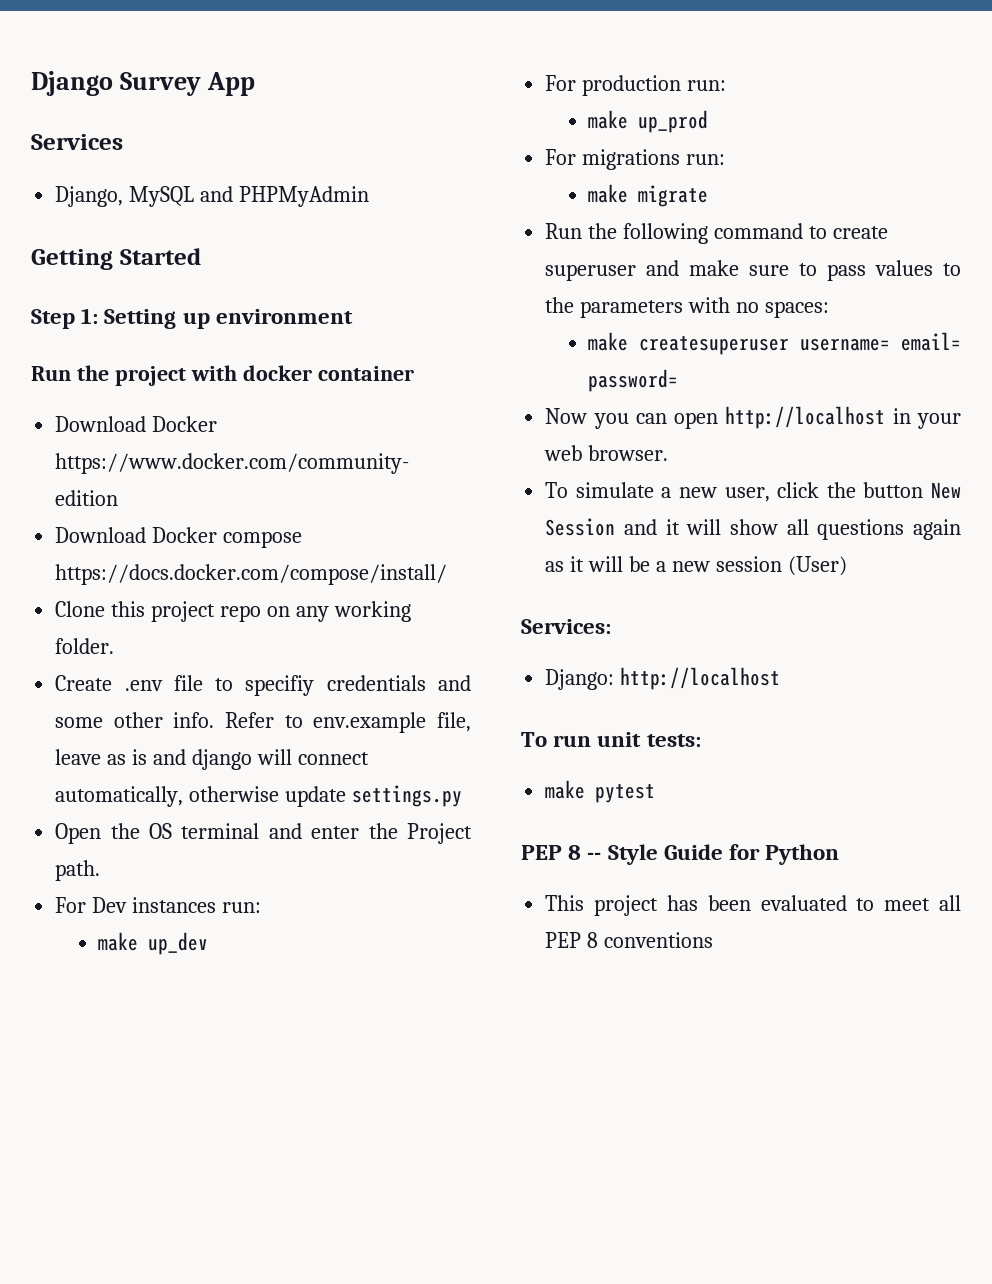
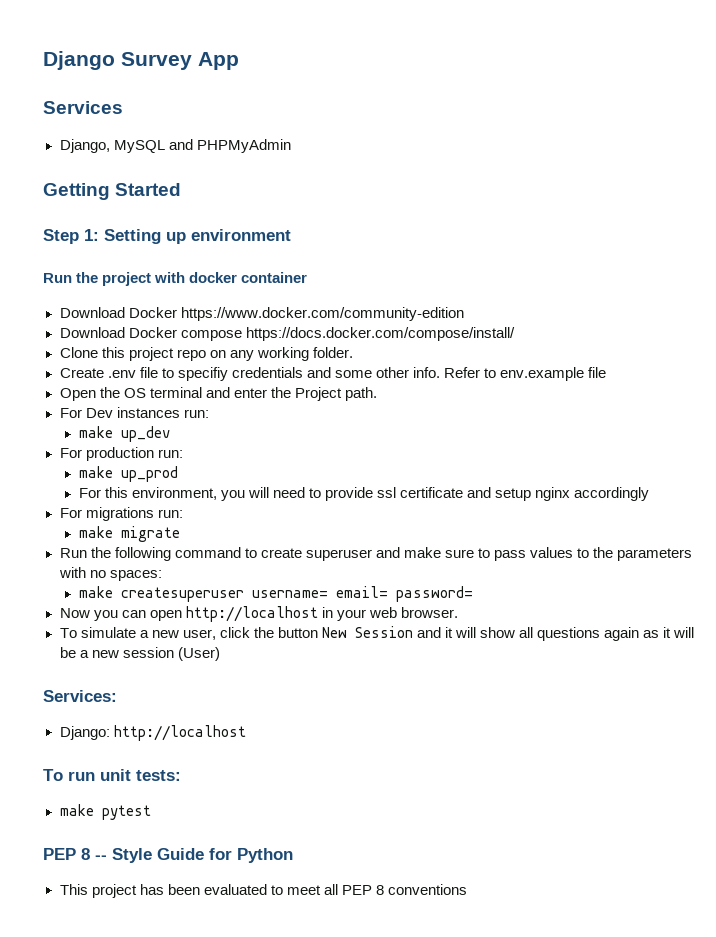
[437,712,471,732] [55,749,369,770] [55,785,463,807] file, leave as is and django will connect automatically, otherwise update settings.py -> [588,367,607,378] file
(709, 121) none -> [78,487,650,501] // For this environment, you will need to provide ssl certificate and setup nginx accordingly

